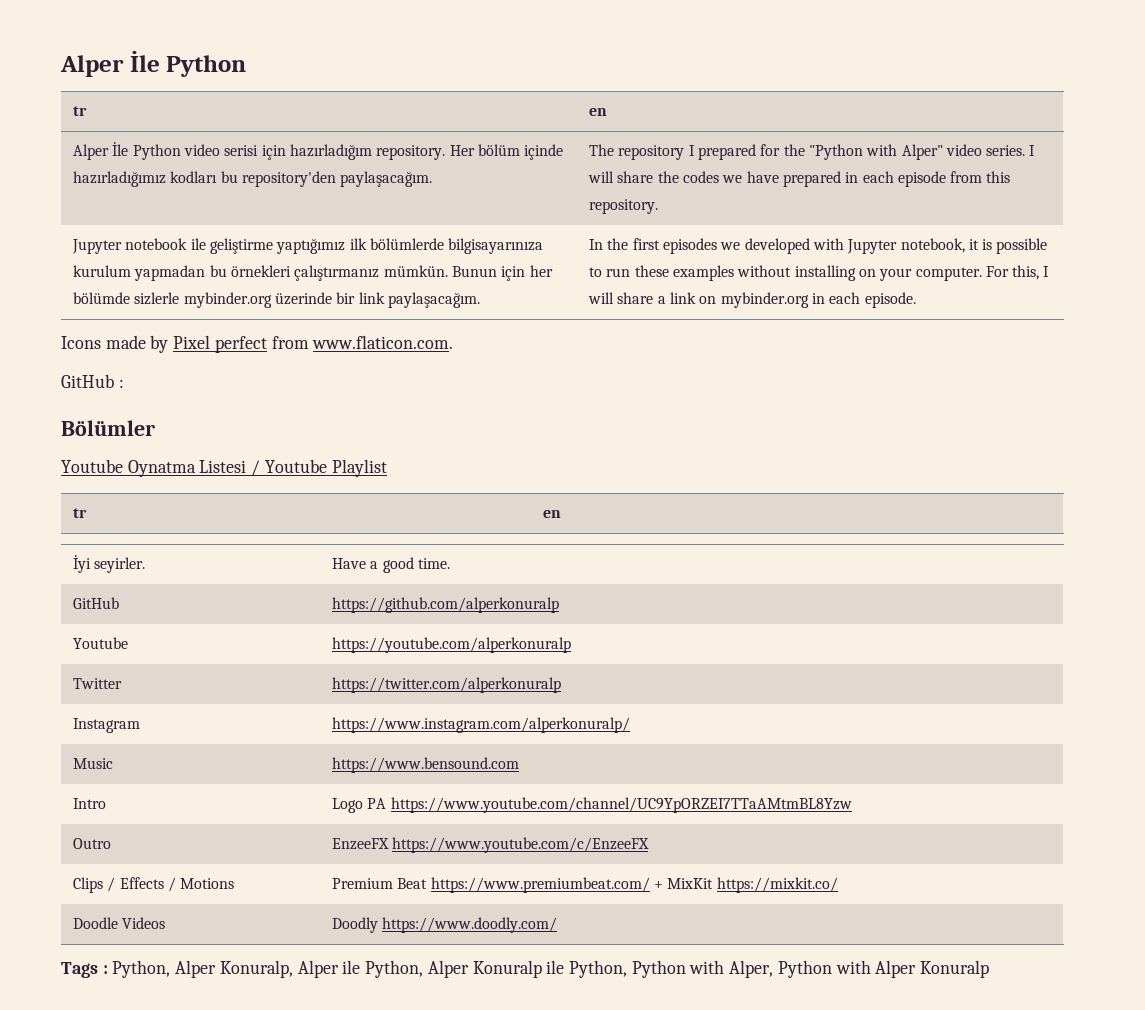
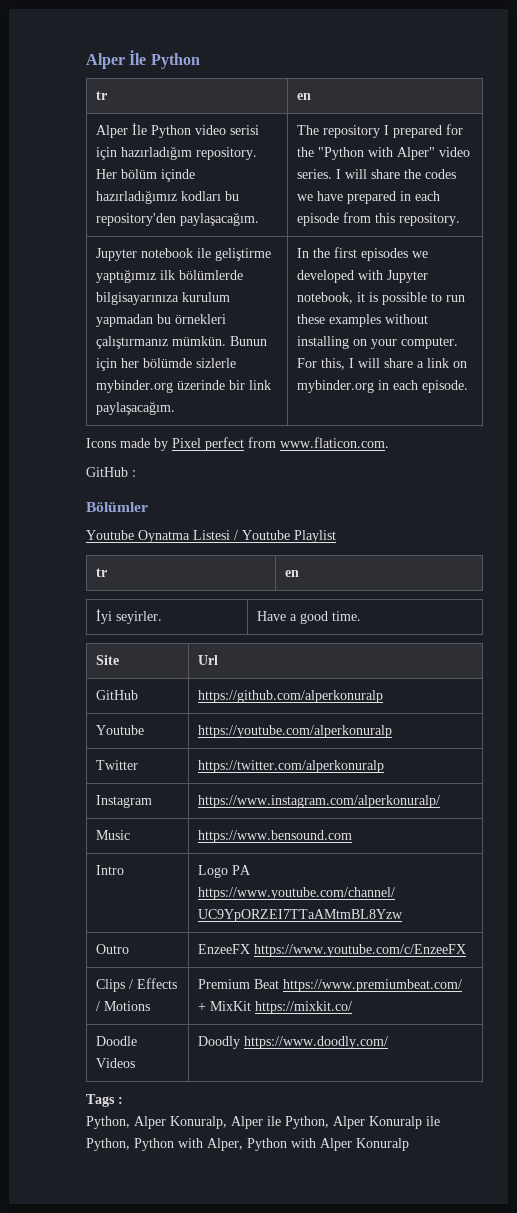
(450, 563) none -> [95,655,119,665] [197,655,218,665] // Site | Url
(108, 969) none -> (123, 1100) //

